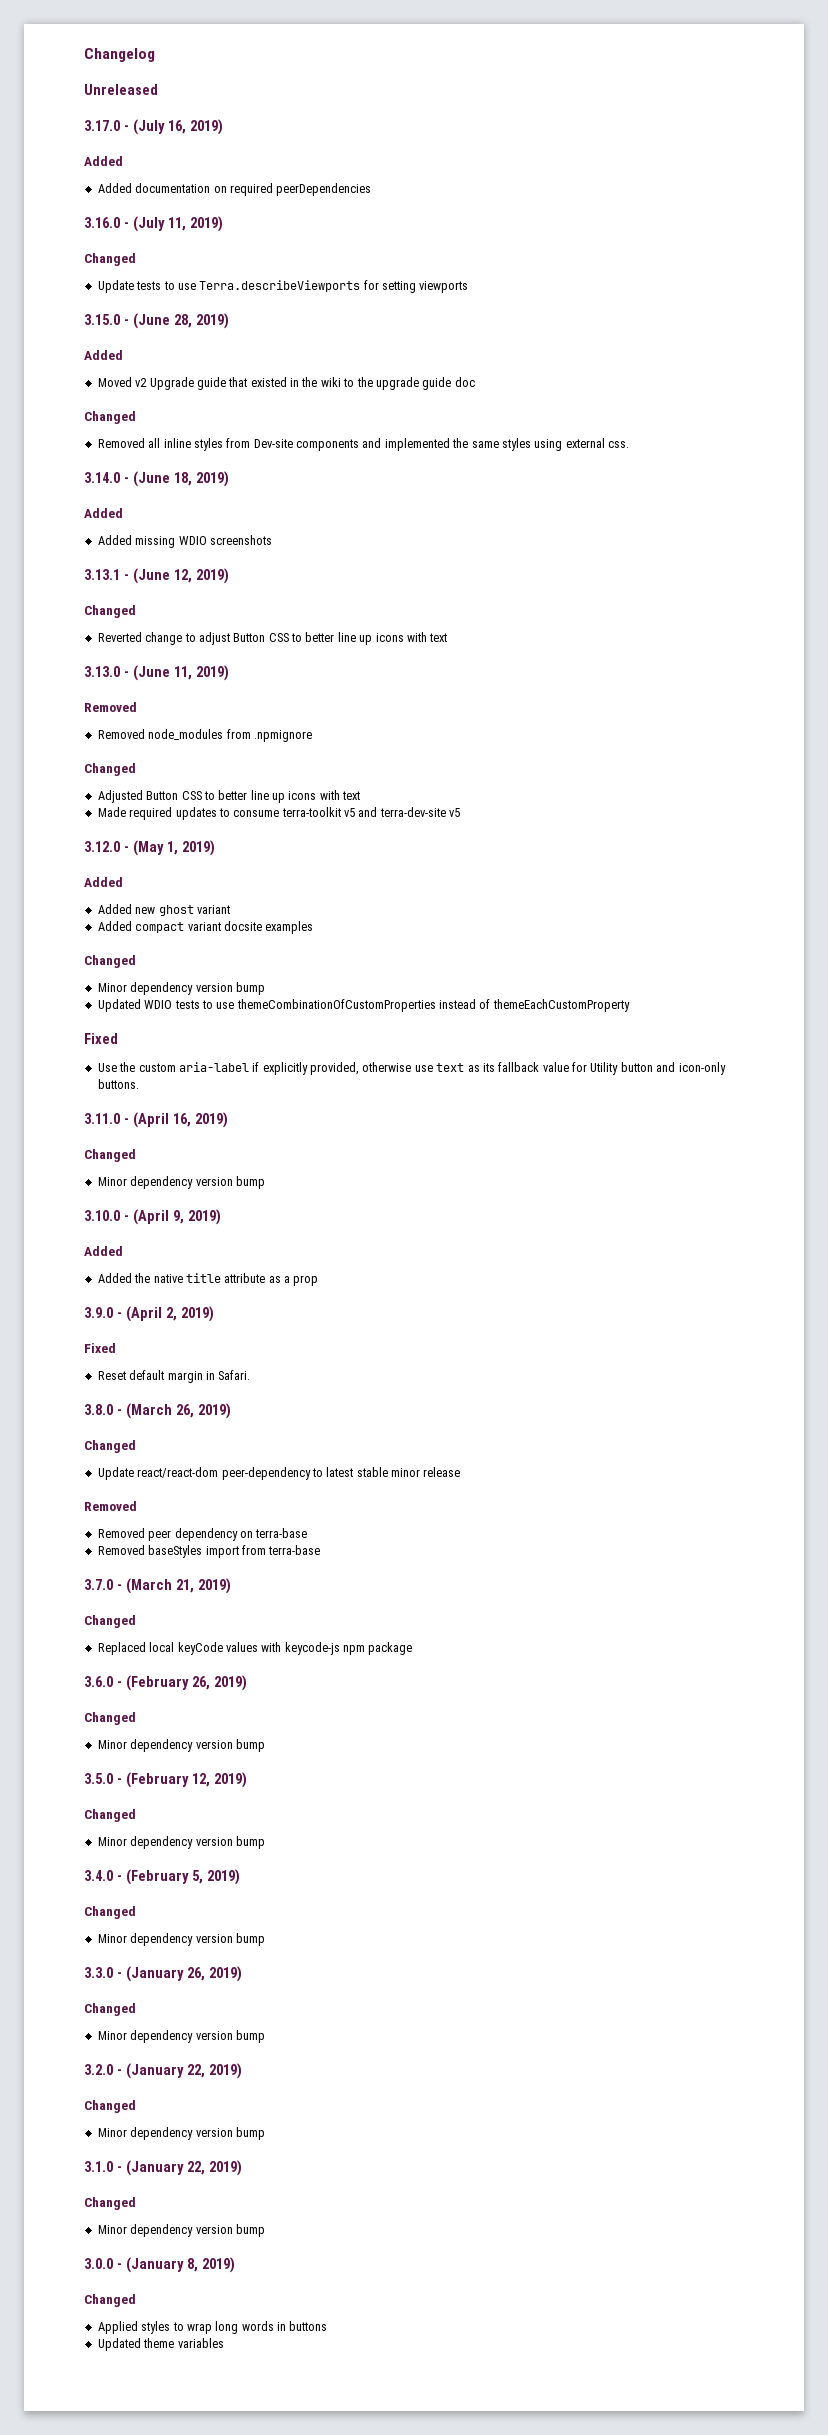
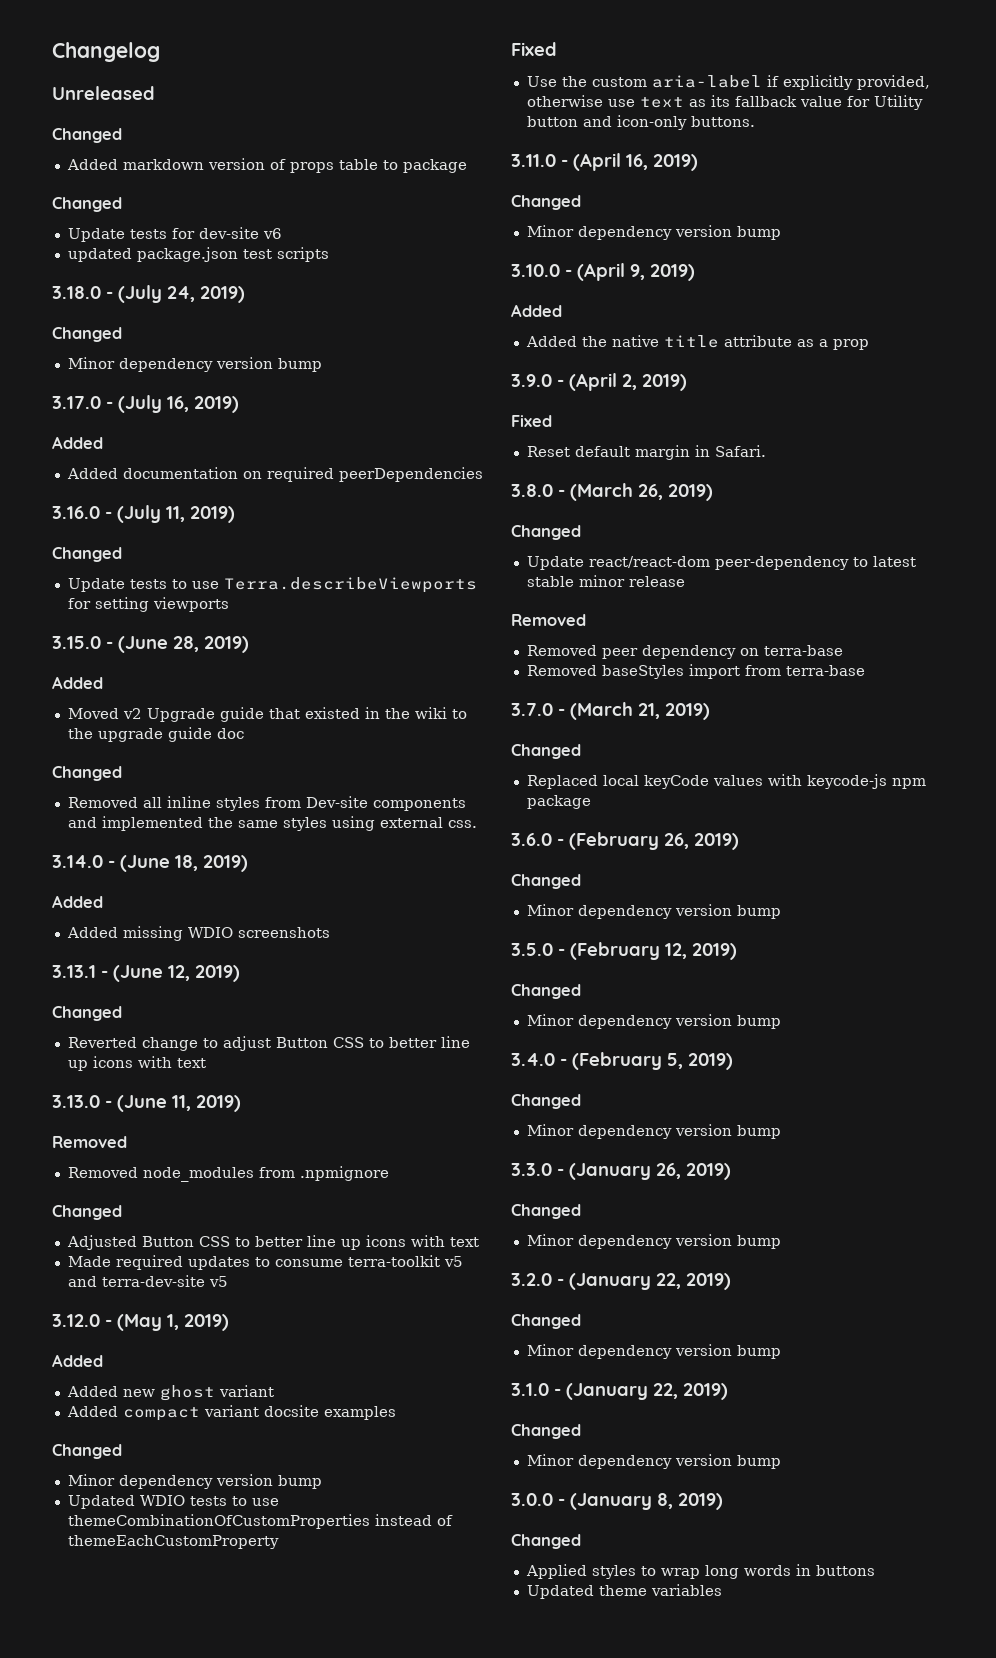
(158, 89) none -> [52,128,122,143] [66,158,467,173] [52,197,122,212] [67,227,282,242] [67,247,329,262] [52,285,245,303] [52,327,122,342] [67,357,322,372] // Changed // Added markdown version of props table to package // Changed // Update tests for dev-site v6 // updated package.json test scripts // 3.18.0 - (July 24, 2019) // Changed // Minor dependency version bump

